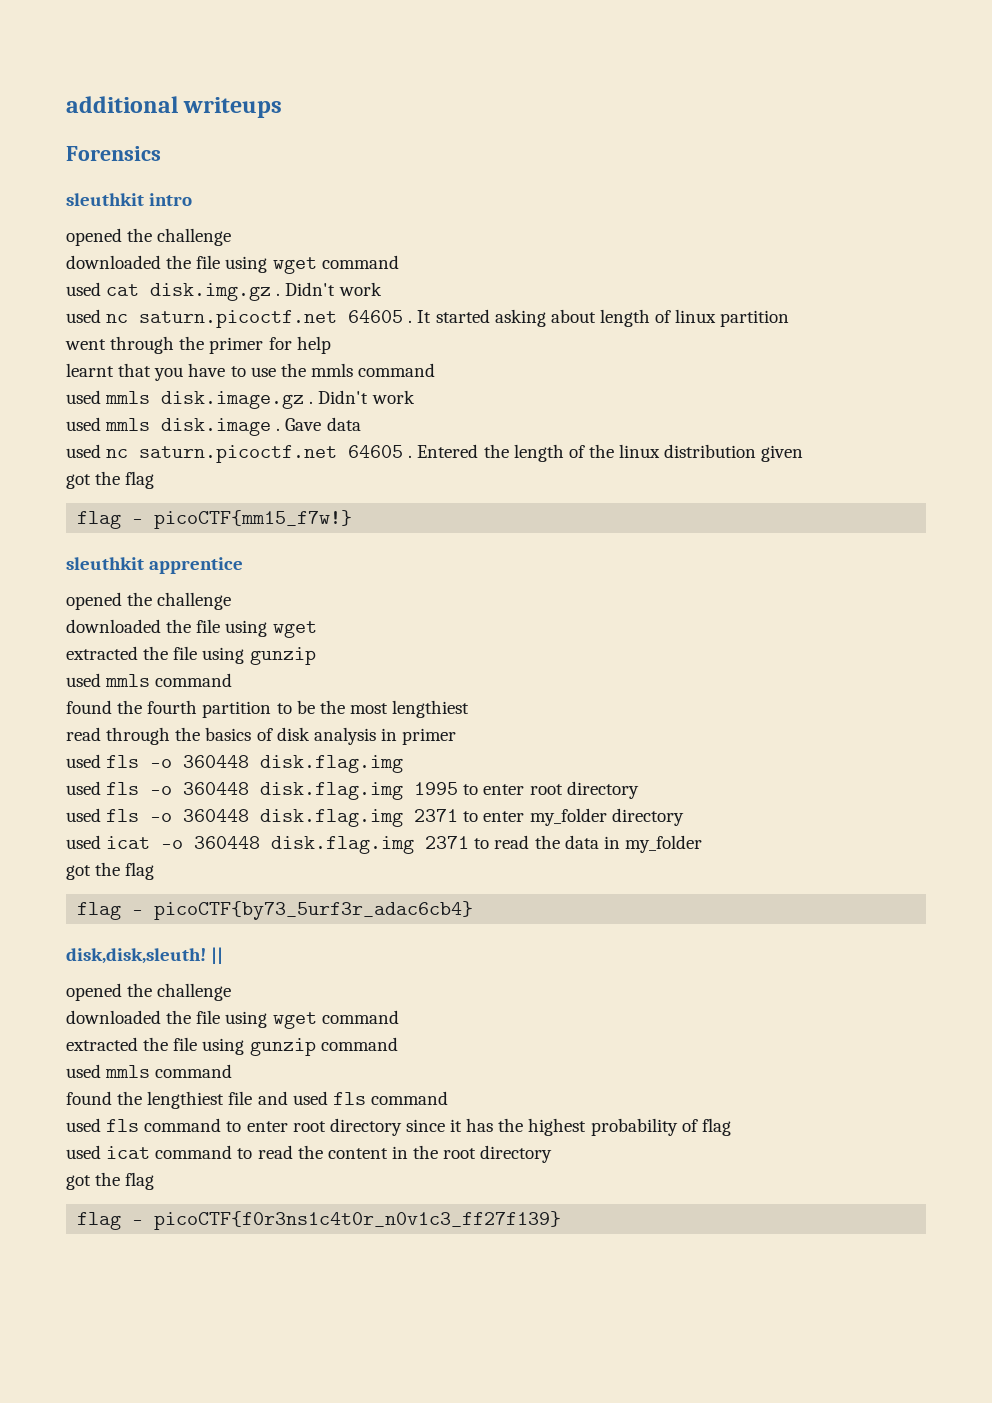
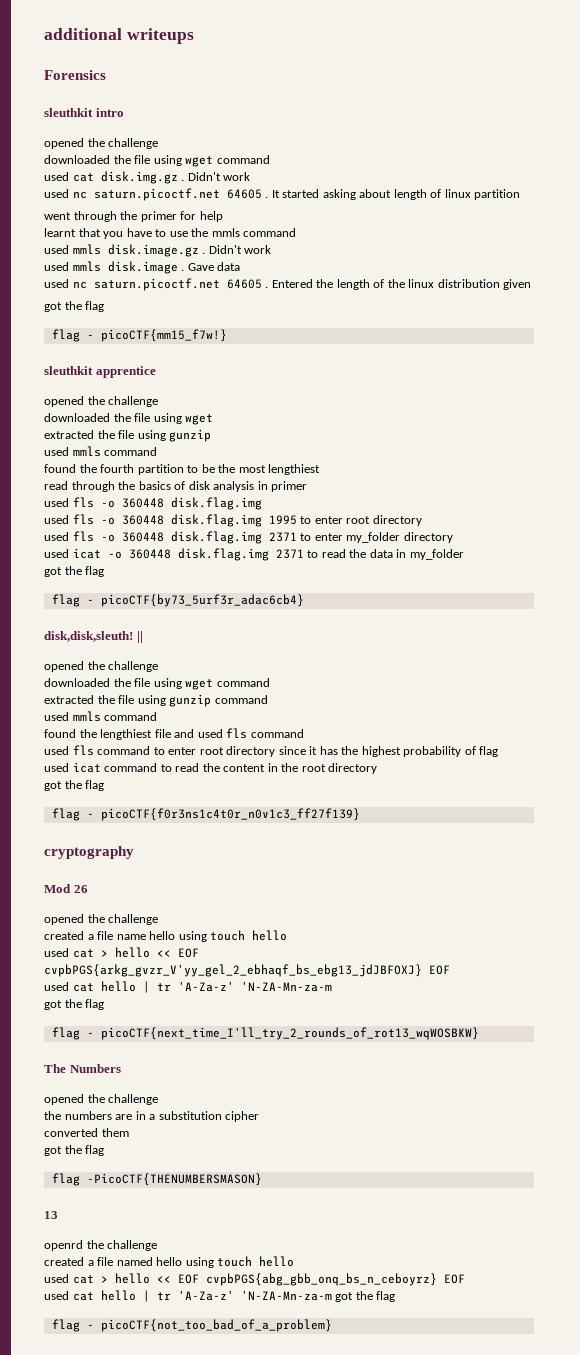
(562, 1220) none -> [44,846,134,859] [44,884,88,893] [44,914,159,925] [44,930,288,942] [44,947,199,958] [44,964,450,977] [44,981,332,993] [44,999,105,1010] [51,1027,479,1040] [44,1064,121,1073] [44,1094,159,1105] [44,1111,260,1122] [44,1128,129,1137] [44,1145,105,1156] [51,1173,262,1186] [44,1211,58,1219] [44,1240,158,1251] [44,1256,295,1268] [44,1273,465,1286] [44,1290,396,1302] [51,1319,332,1332] // cryptography // Mod 26 // opened the challenge // created a file name hello using touch hello // used cat > hello << EOF cvpbPGS{arkg_gvzr_V'yy_gel_2_ebhaqf_bs_ebg13_jdJBFOXJ} EOF // used cat hello | tr 'A-Za-z' 'N-ZA-Mn-za-m // got the flag // flag - picoCTF{next_time_I'll_try_2_rounds_of_rot13_wqWOSBKW} // The Numbers // opened the challenge // the numbers are in a substitution cipher // converted them // got the flag // flag -PicoCTF{THENUMBERSMASON} // 13 // openrd the challenge // created a file named hello using touch hello // used cat > hello << EOF cvpbPGS{abg_gbb_onq_bs_n_ceboyrz} EOF // used cat hello | tr 'A-Za-z' 'N-ZA-Mn-za-m got the flag // flag - picoCTF{not_too_bad_of_a_problem}

